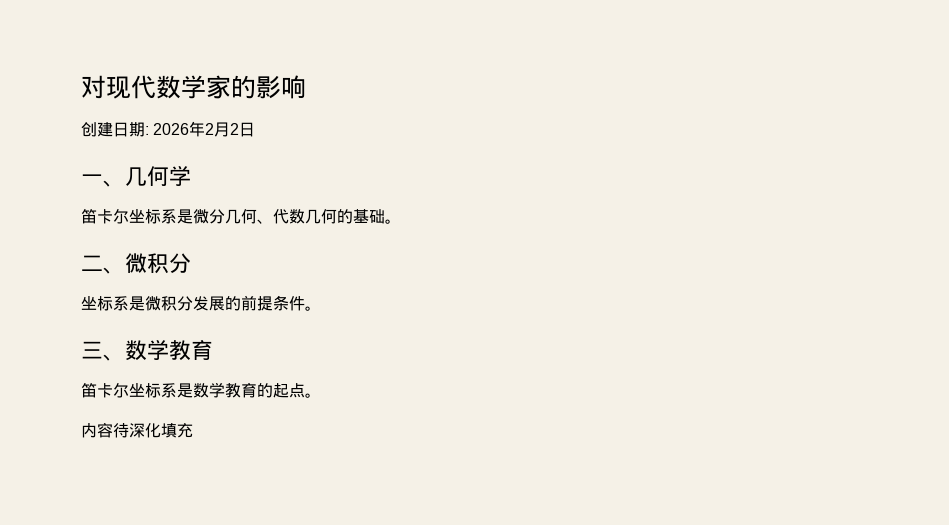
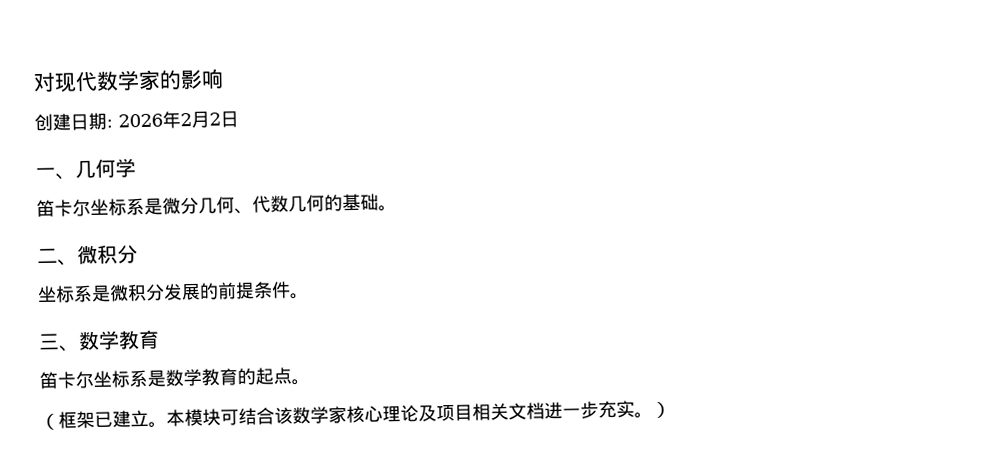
[81,422,193,438] 内容待深化填充 -> [40,400,671,431] （框架已建立。本模块可结合该数学家核心理论及项目相关文档进一步充实。）

